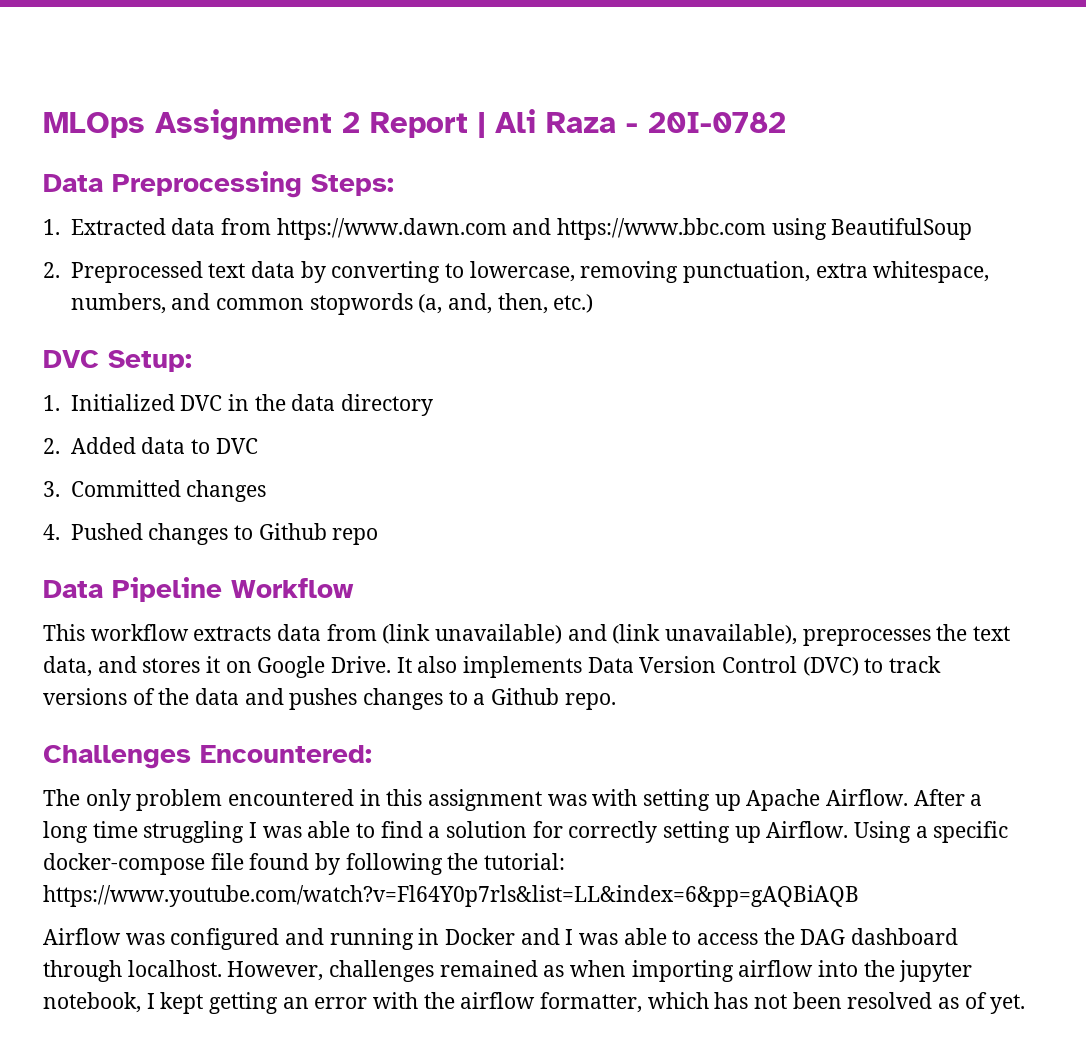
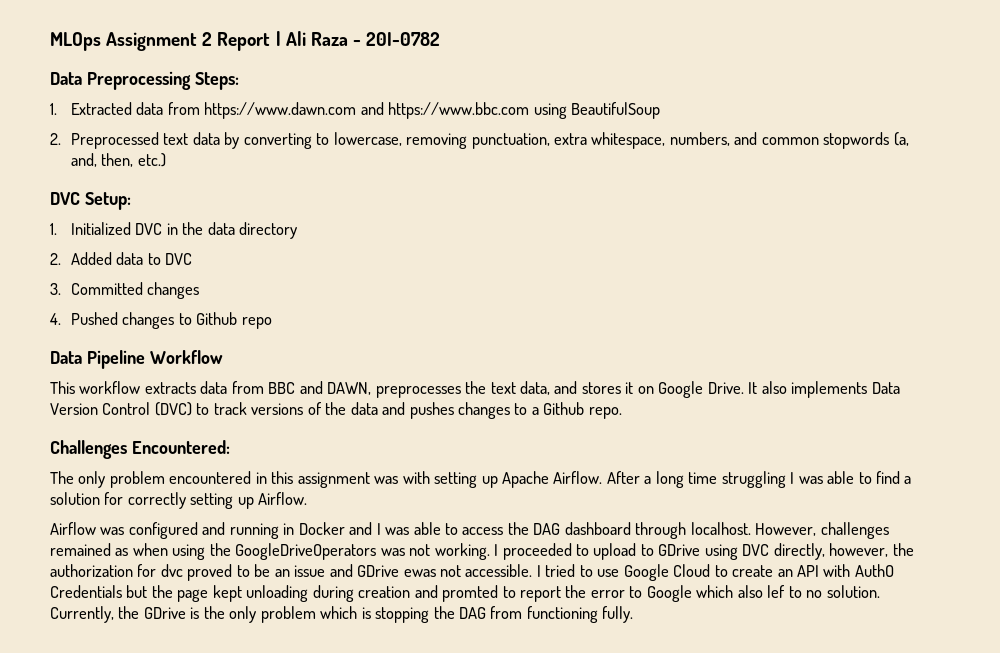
[382,624,798,645] (link unavailable) and (link unavailable), -> [268,381,372,395] BBC and DAWN,
[854,821,1009,843] [43,853,566,875] [43,885,859,907] Using a specific docker-compose file found by following the tutorial: https://www.youtube.com/watch?v=Fl64Y0p7rls&list=LL&index=6&pp=gAQBiAQB -> (308, 498) none
[631,960,973,982] [43,992,1026,1014] importing airflow into the jupyter notebook, I kept getting an error with the airflow formatter, which has not been resolved as of yet. -> [172,543,914,560] [50,564,894,581] [50,585,880,602] [50,606,634,623] using the GoogleDriveOperators was not working. I proceeded to upload to GDrive using DVC directly, however, the authorization for dvc proved to be an issue and GDrive ewas not accessible. I tried to use Google Cloud to create an API with AuthO Credentials but the page kept unloading during creation and promted to report the error to Google which also lef to no solution. Currently, the GDrive is the only problem which is stopping the DAG from functioning fully.

